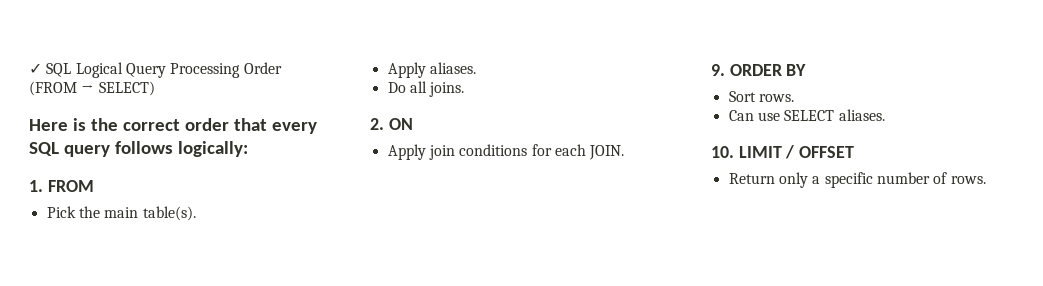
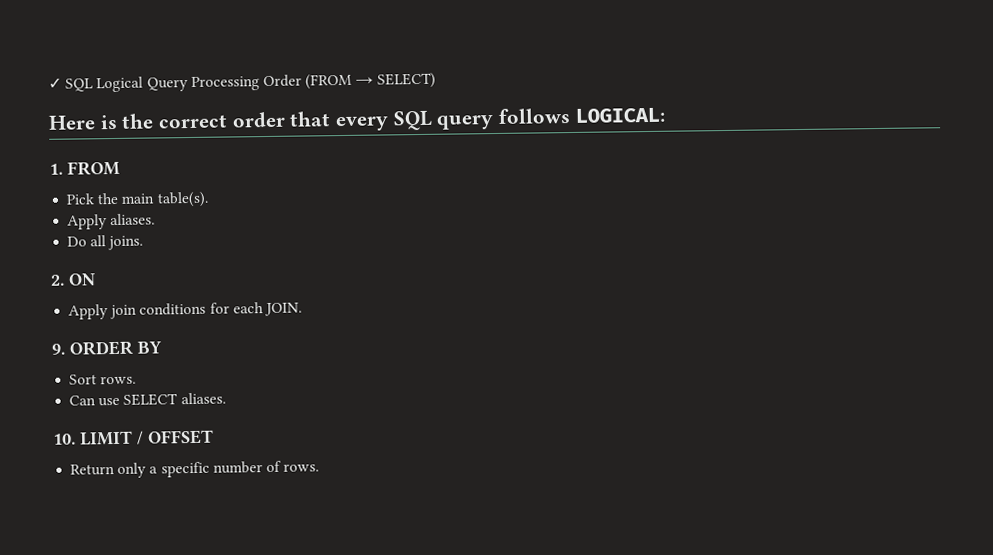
[177,141,248,157] logically: -> [574,107,665,123] LOGICAL:

